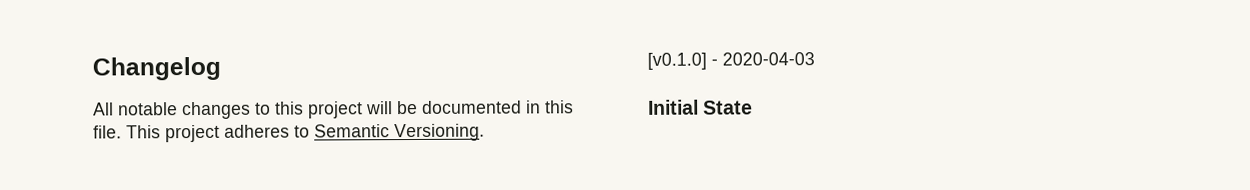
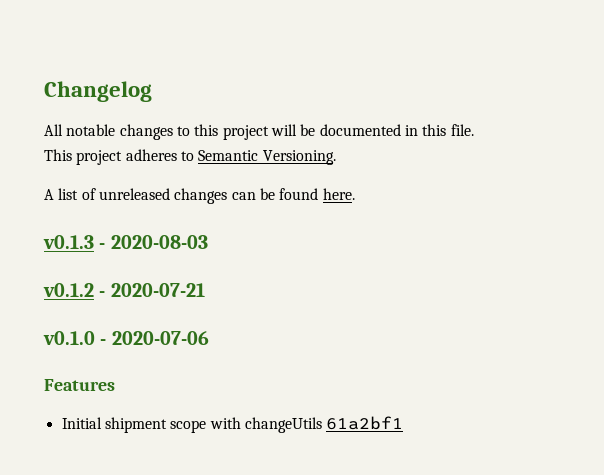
(122, 132) none -> (474, 130) //
[647,52,815,70] [648,99,754,115] [v0.1.0] - 2020-04-03 // Initial State -> [44,188,355,204] [43,235,208,249] [43,283,205,297] [43,331,209,345] [44,379,115,391] [61,416,404,433] A list of unreleased changes can be found here. // v0.1.3 - 2020-08-03 // v0.1.2 - 2020-07-21 // v0.1.0 - 2020-07-06 // Features // Initial shipment scope with changeUtils 61a2bf1

